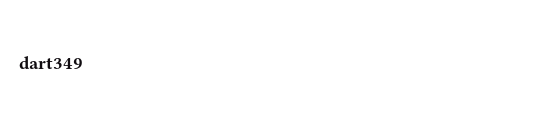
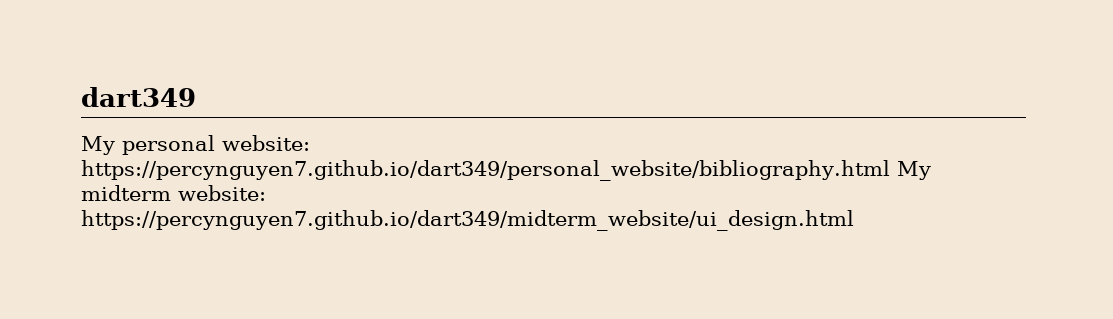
(83, 63) none -> [81,135,310,155] [81,160,931,181] [81,185,266,201] [81,210,854,231] // My personal website: https://percynguyen7.github.io/dart349/personal_website/bibliography.html My midterm website: https://percynguyen7.github.io/dart349/midterm_website/ui_design.html

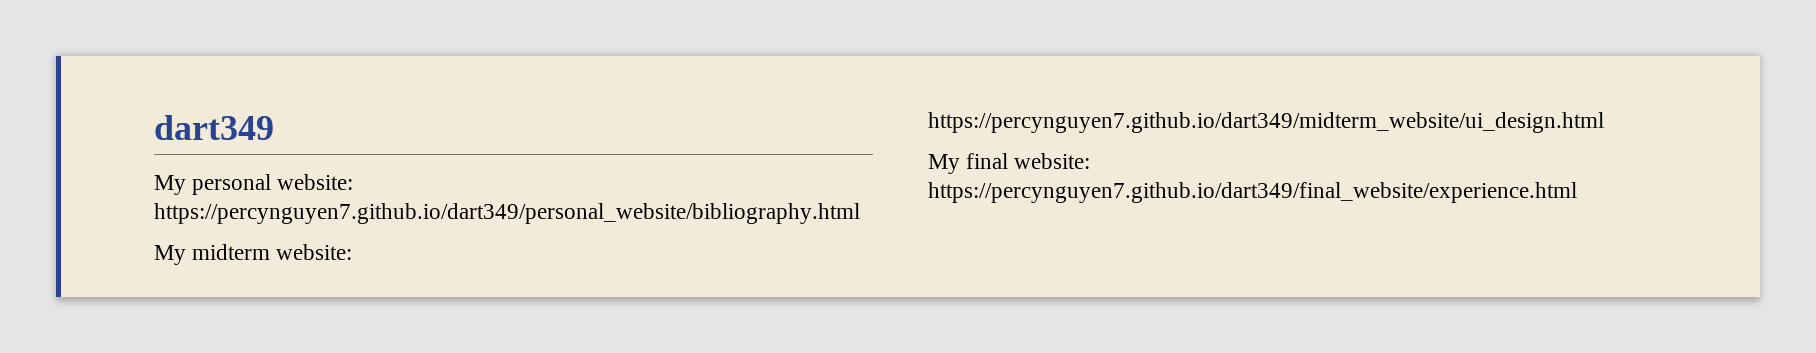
(890, 170) none -> (860, 213) //
(854, 220) none -> [928,153,1091,174] [928,182,1577,203] // My final website: https://percynguyen7.github.io/dart349/final_website/experience.html

